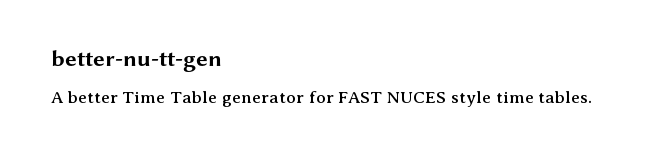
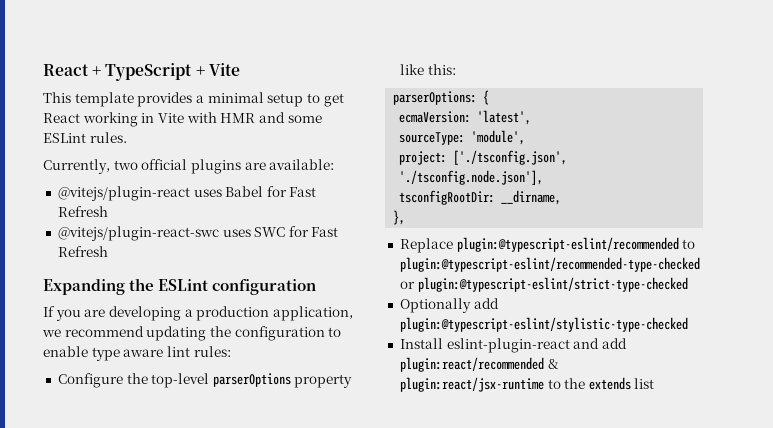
[51,50,222,72] [51,91,593,107] better-nu-tt-gen // A better Time Table generator for FAST NUCES style time tables. -> [43,63,240,81] [43,92,344,107] [43,112,322,127] [43,132,127,143] [43,159,335,174] [57,186,317,201] [57,206,108,217] [57,226,339,241] [57,246,108,257] [43,278,317,295] [43,306,353,321] [42,326,342,341] [43,346,231,361] [57,373,353,388] [399,64,456,75] [393,90,490,105] [399,110,532,125] [399,130,526,145] [399,150,568,165] [399,170,544,185] [399,190,562,205] [393,210,406,225] [399,237,696,253] [399,257,700,272] [399,277,688,292] [399,298,499,313] [399,317,688,332] [399,338,627,353] [399,357,559,372] [399,377,655,392] React + TypeScript + Vite // This template provides a minimal setup to get React working in Vite with HMR and some ESLint rules. // Currently, two official plugins are available: // @vitejs/plugin-react uses Babel for Fast Refresh // @vitejs/plugin-react-swc uses SWC for Fast Refresh // Expanding the ESLint configuration // If you are developing a production application, we recommend updating the configuration to enable type aware lint rules: // Configure the top-level parserOptions property like this: // parserOptions: { // ecmaVersion: 'latest', // sourceType: 'module', // project: ['./tsconfig.json', './tsconfig.node.json'], // tsconfigRootDir: __dirname, // }, // Replace plugin:@typescript-eslint/recommended to plugin:@typescript-eslint/recommended-type-checked or plugin:@typescript-eslint/strict-type-checked // Optionally add plugin:@typescript-eslint/stylistic-type-checked // Install eslint-plugin-react and add plugin:react/recommended & plugin:react/jsx-runtime to the extends list

